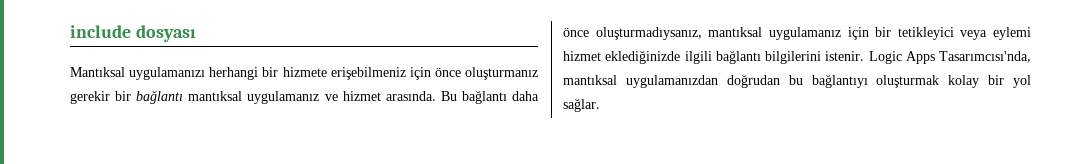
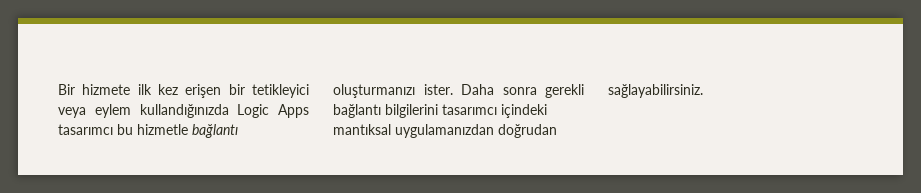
[70,25,196,42] [70,67,538,80] [70,90,540,104] [563,27,1031,40] [563,50,1031,64] [563,74,1031,88] [563,98,600,112] include dosyası // Mantıksal uygulamanızı herhangi bir hizmete erişebilmeniz için önce oluşturmanız gerekir bir bağlantı mantıksal uygulamanız ve hizmet arasında. Bu bağlantı daha önce oluşturmadıysanız, mantıksal uygulamanız için bir tetikleyici veya eylemi hizmet eklediğinizde ilgili bağlantı bilgilerini istenir. Logic Apps Tasarımcısı'nda, mantıksal uygulamanızdan doğrudan bu bağlantıyı oluşturmak kolay bir yol sağlar. -> [58,84,309,98] [58,104,309,118] [58,124,238,138] [333,84,584,98] [333,104,547,118] [333,124,557,138] [608,84,703,98] Bir hizmete ilk kez erişen bir tetikleyici veya eylem kullandığınızda Logic Apps tasarımcı bu hizmetle bağlantı oluşturmanızı ister. Daha sonra gerekli bağlantı bilgilerini tasarımcı içindeki mantıksal uygulamanızdan doğrudan sağlayabilirsiniz.

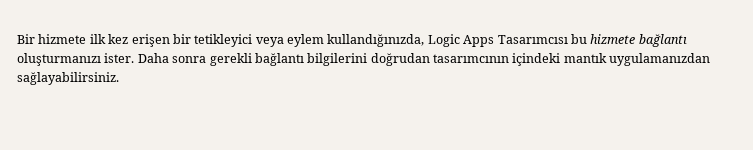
[139,104,229,118] kullandığınızda -> [327,34,425,47] kullandığınızda,
[58,124,188,135] tasarımcı bu hizmetle -> [497,34,636,44] Tasarımcısı bu hizmete
[442,104,547,118] [333,124,557,138] tasarımcı içindeki mantıksal uygulamanızdan doğrudan -> [370,53,711,66] doğrudan tasarımcının içindeki mantık uygulamanızdan

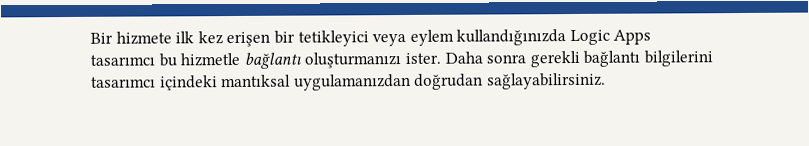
[327,34,425,47] kullandığınızda, -> [456,29,567,46] kullandığınızda
[497,34,636,44] Tasarımcısı bu hizmete -> [90,52,241,67] tasarımcı bu hizmetle
[370,53,711,66] doğrudan tasarımcının içindeki mantık uygulamanızdan -> [91,73,484,91] tasarımcı içindeki mantıksal uygulamanızdan doğrudan

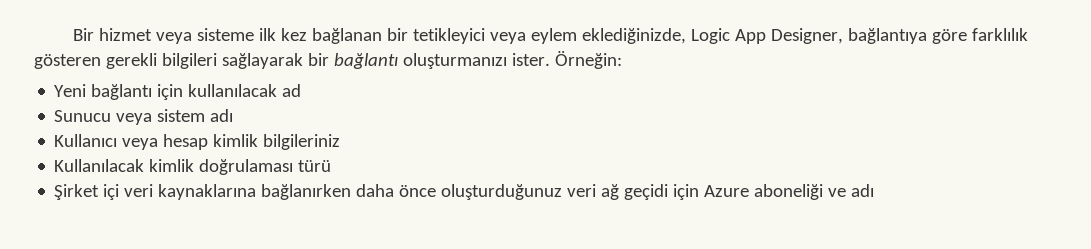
[115,31,172,45] hizmete -> [98,28,254,44] hizmet veya sisteme
[226,31,271,48] erişen -> [311,28,382,44] bağlanan
[456,29,652,46] [90,50,713,69] [91,72,606,91] kullandığınızda Logic Apps tasarımcı bu hizmetle bağlantı oluşturmanızı ister. Daha sonra gerekli bağlantı bilgilerini tasarımcı içindeki mantıksal uygulamanızdan doğrudan sağlayabilirsiniz. -> [581,28,1028,44] [34,51,622,69] [54,84,302,100] [54,109,234,125] [54,134,341,150] [54,159,332,175] [54,184,875,200] eklediğinizde, Logic App Designer, bağlantıya göre farklılık gösteren gerekli bilgileri sağlayarak bir bağlantı oluşturmanızı ister. Örneğin: // Yeni bağlantı için kullanılacak ad // Sunucu veya sistem adı // Kullanıcı veya hesap kimlik bilgileriniz // Kullanılacak kimlik doğrulaması türü // Şirket içi veri kaynaklarına bağlanırken daha önce oluşturduğunuz veri ağ geçidi için Azure aboneliği ve adı

